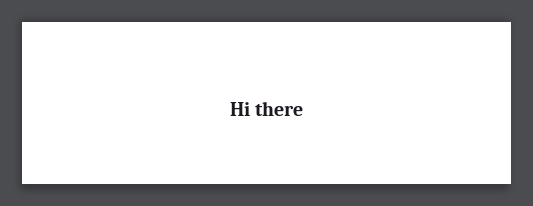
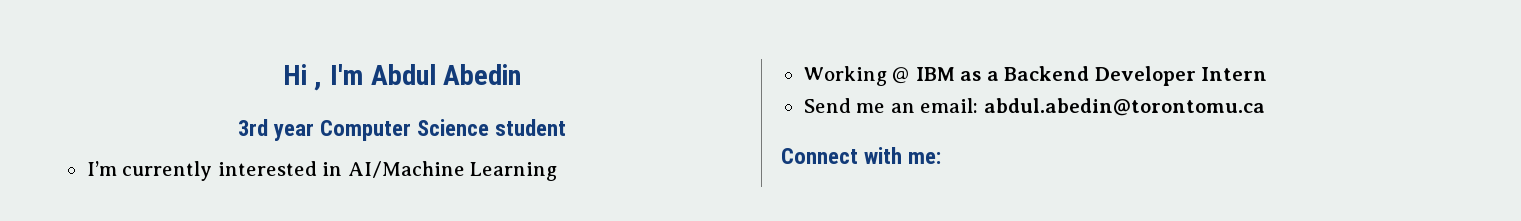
[255,101,304,116] there -> [314,64,522,91] [237,119,567,141] [86,161,558,181] [803,66,1268,86] [803,98,1265,116] [781,147,942,164] , I'm Abdul Abedin // 3rd year Computer Science student // I’m currently interested in AI/Machine Learning // Working @ IBM as a Backend Developer Intern // Send me an email: abdul.abedin@torontomu.ca // Connect with me:

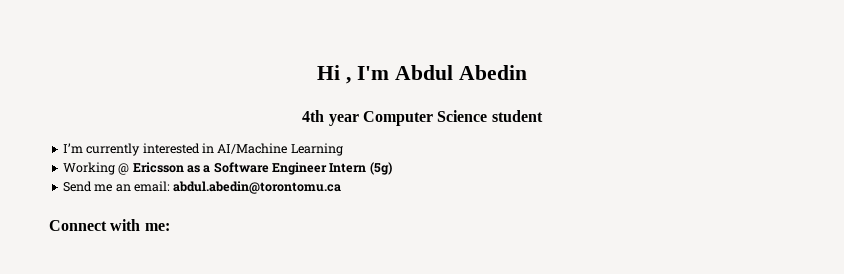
[237,119,268,136] 3rd -> [302,110,325,122] 4th
[915,67,955,81] IBM -> [132,162,184,173] Ericsson
[1004,66,1196,86] Backend Developer -> [213,162,327,175] Software Engineer
(1268, 74) none -> [369,162,392,175] (5g)

